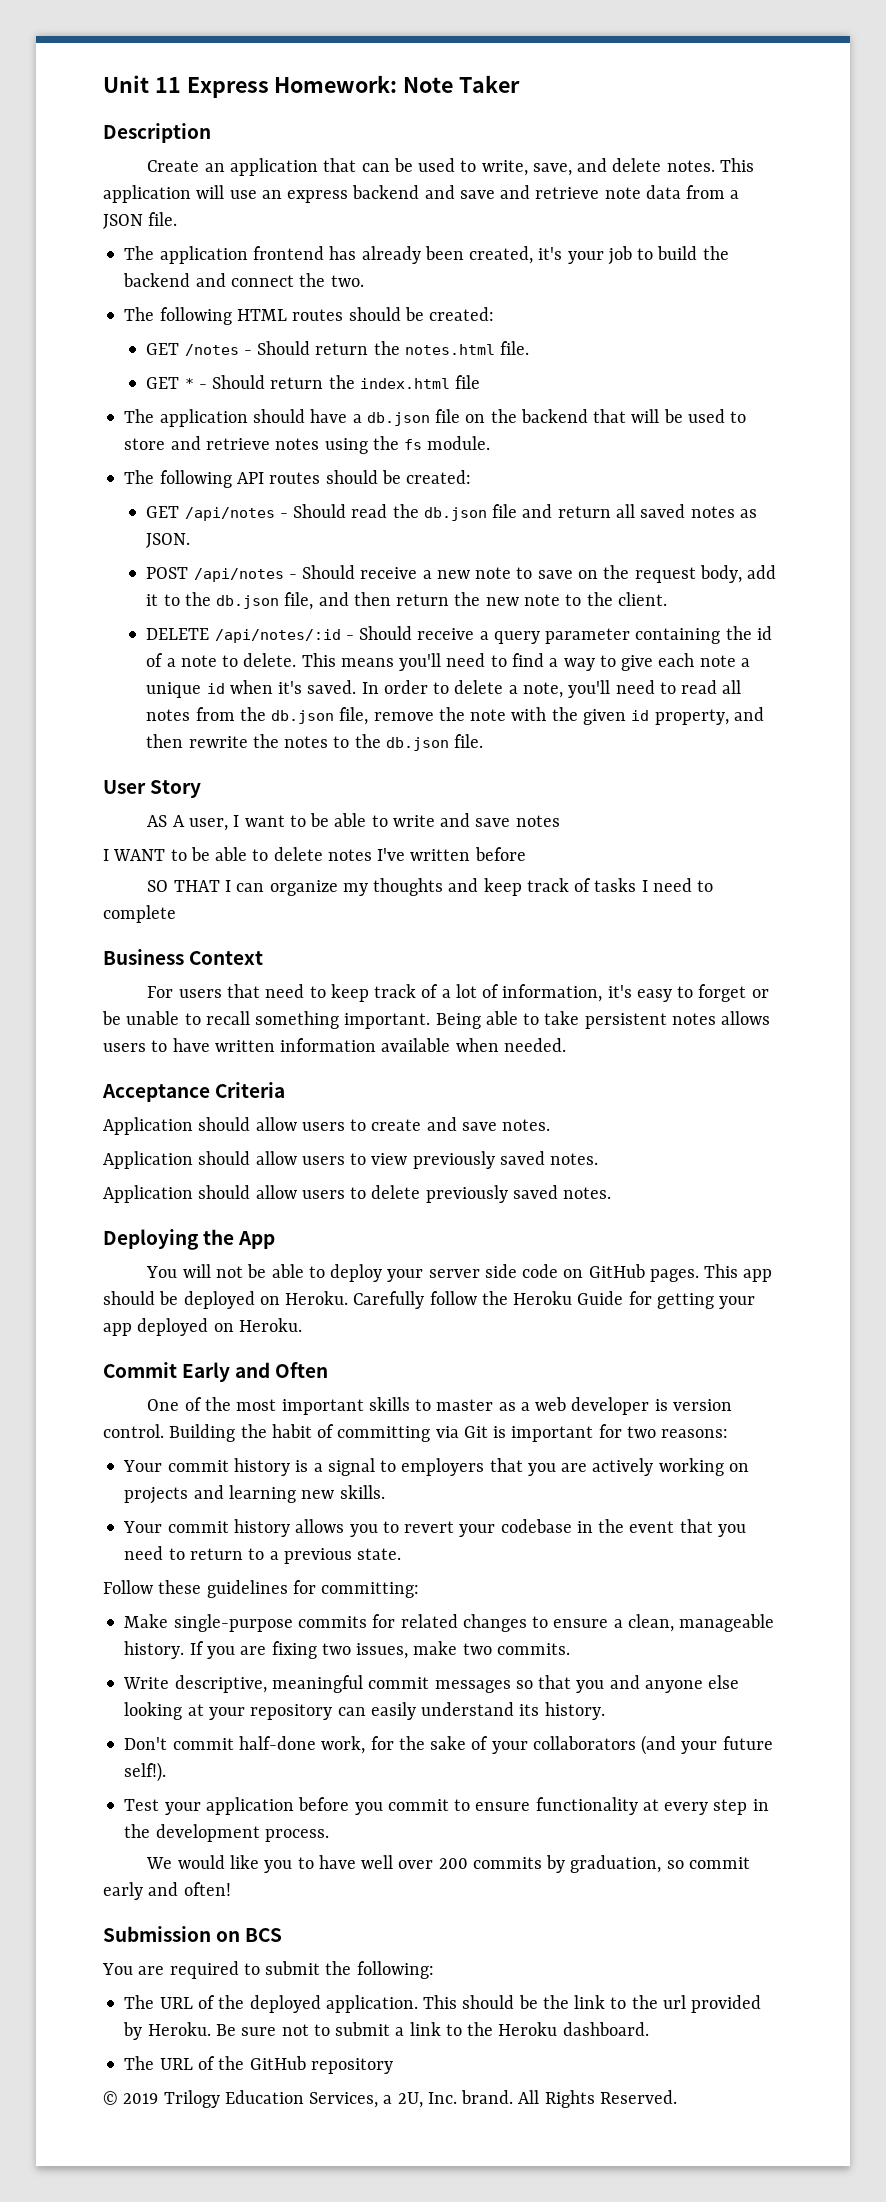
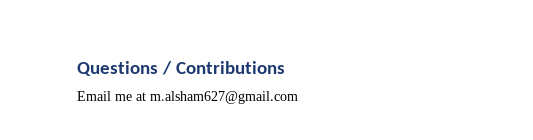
[103,75,521,98] [103,123,211,143] [147,158,754,176] [103,185,740,203] [103,212,178,229] [124,246,729,265] [123,273,364,287] [124,307,495,325] [146,341,530,356] [146,375,481,389] [124,409,747,427] [124,436,491,454] [124,470,472,488] [146,504,757,521] [146,533,191,548] [146,565,777,583] [146,592,667,610] [146,626,773,644] [146,653,750,671] [146,680,742,698] [146,707,764,725] [146,734,484,751] [103,780,202,798] [147,813,560,831] [103,847,526,861] [147,878,714,896] [103,905,176,923] [103,949,264,965] [147,984,769,1002] [102,1011,771,1029] [103,1038,566,1052] [102,1082,286,1102] [103,1117,551,1135] [103,1151,599,1169] [103,1185,612,1203] [103,1229,276,1250] [146,1264,773,1282] [103,1291,756,1309] [103,1318,302,1336] [103,1362,329,1382] [147,1397,732,1415] [103,1424,729,1442] [123,1458,749,1476] [124,1485,385,1504] [123,1519,746,1537] [124,1546,402,1564] [103,1580,420,1598] [124,1614,775,1632] [124,1641,570,1659] [123,1675,740,1693] [124,1702,605,1720] [124,1735,773,1755] [124,1762,167,1782] [124,1797,769,1815] [124,1824,329,1842] [146,1855,750,1873] [103,1882,231,1900] [103,1926,283,1942] [102,1961,434,1979] [124,1995,762,2013] [123,2022,649,2040] [124,2056,393,2074] [103,2090,677,2108] Unit 11 Express Homework: Note Taker // Description // Create an application that can be used to write, save, and delete notes. This application will use an express backend and save and retrieve note data from a JSON file. // The application frontend has already been created, it's your job to build the backend and connect the two. // The following HTML routes should be created: // GET /notes - Should return the notes.html file. // GET * - Should return the index.html file // The application should have a db.json file on the backend that will be used to store and retrieve notes using the fs module. // The following API routes should be created: // GET /api/notes - Should read the db.json file and return all saved notes as JSON. // POST /api/notes - Should receive a new note to save on the request body, add it to the db.json file, and then return the new note to the client. // DELETE /api/notes/:id - Should receive a query parameter containing the id of a note to delete. This means you'll need to find a way to give each note a unique id when it's saved. In order to delete a note, you'll need to read all notes from the db.json file, remove the note with the given id property, and then rewrite the notes to the db.json file. // User Story // AS A user, I want to be able to write and save notes // I WANT to be able to delete notes I've written before // SO THAT I can organize my thoughts and keep track of tasks I need to complete // Business Context // For users that need to keep track of a lot of information, it's easy to forget or be unable to recall something important. Being able to take persistent notes allows users to have written information available when needed. // Acceptance Criteria // Application should allow users to create and save notes. // Application should allow users to view previously saved notes. // Application should allow users to delete previously saved notes. // Deploying the App // You will not be able to deploy your server side code on GitHub pages. This app should be deployed on Heroku. Carefully follow the Heroku Guide for getting your app deployed on Heroku. // Commit Early and Often // One of the most important skills to master as a web developer is version control. Building the habit of committing via Git is important for two reasons: // Your commit history is a signal to employers that you are actively working on projects and learning new skills. // Your commit history allows you to revert your codebase in the event that you need to return to a previous state. // Follow these guidelines for committing: // Make single-purpose commits for related changes to ensure a clean, manageable history. If you are fixing two issues, make two commits. // Write descriptive, meaningful commit messages so that you and anyone else looking at your repository can easily understand its history. // Don't commit half-done work, for the sake of your collaborators (and your future self!). // Test your application before you commit to ensure functionality at every step in the development process. // We would like you to have well over 200 commits by graduation, so commit early and often! // Submission on BCS // You are required to submit the following: // The URL of the deployed application. This should be the link to the url provided by Heroku. Be sure not to submit a link to the Heroku dashboard. // The URL of the GitHub repository // © 2019 Trilogy Education Services, a 2U, Inc. brand. All Rights Reserved. -> [77,61,286,76] [77,91,298,104] Questions / Contributions // Email me at m.alsham627@gmail.com

